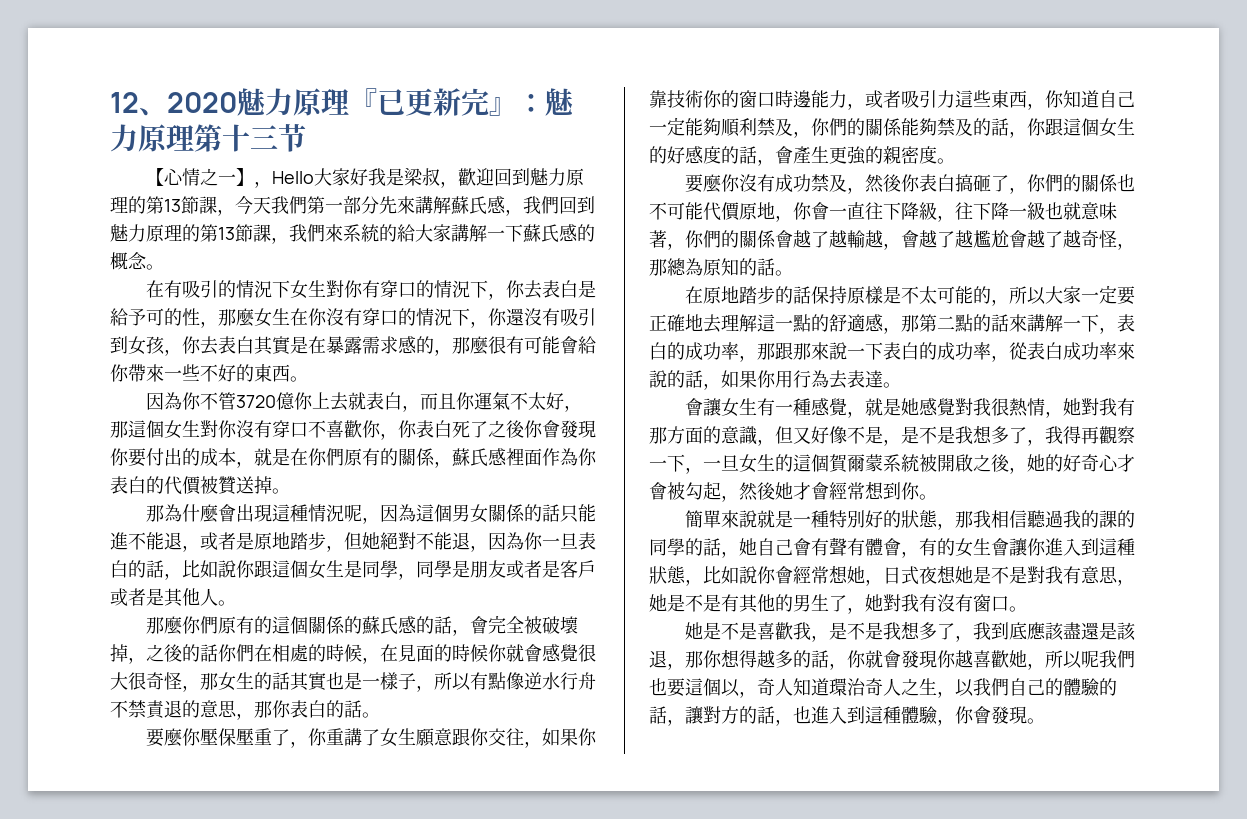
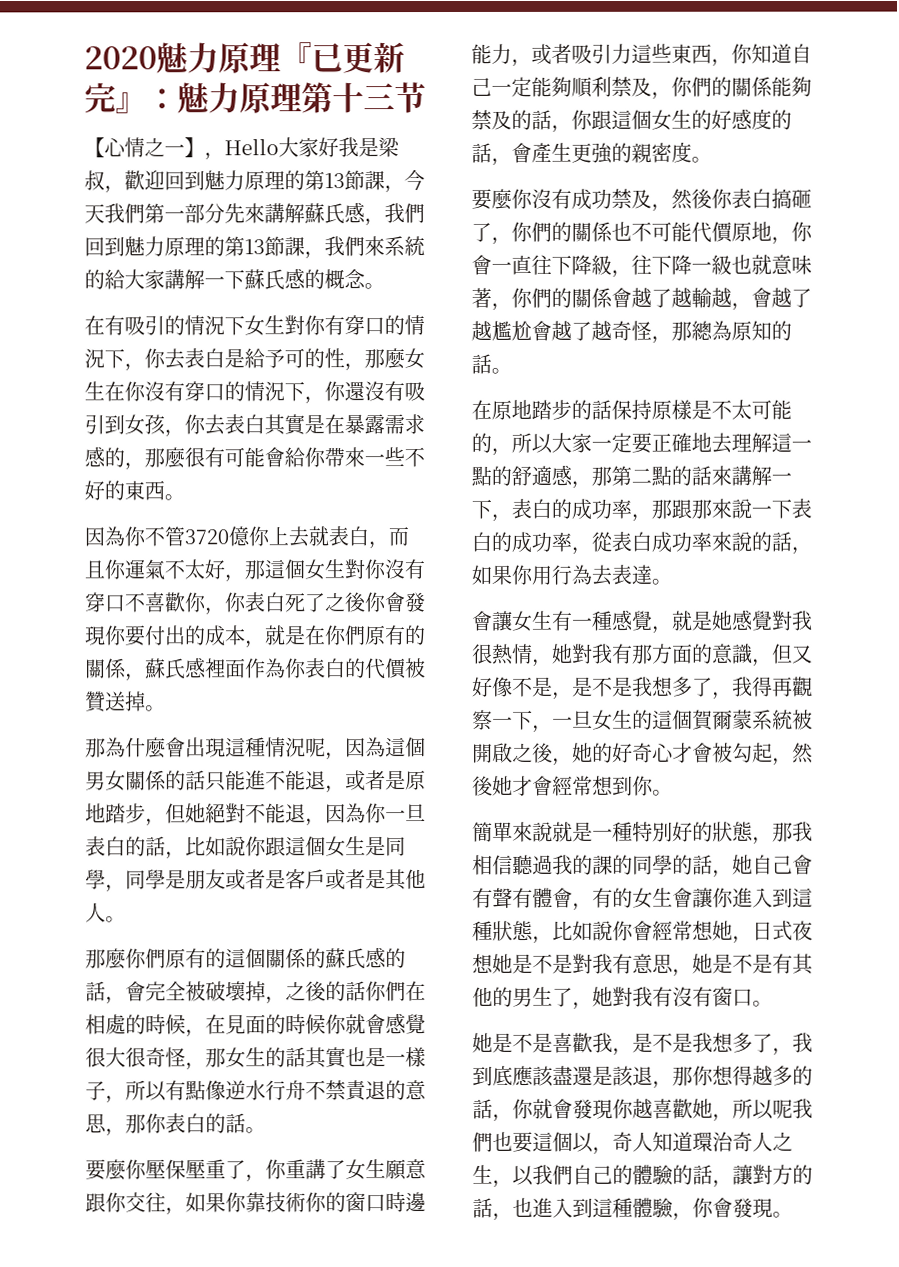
[110,92,167,116] 12、 -> (84, 58) none

